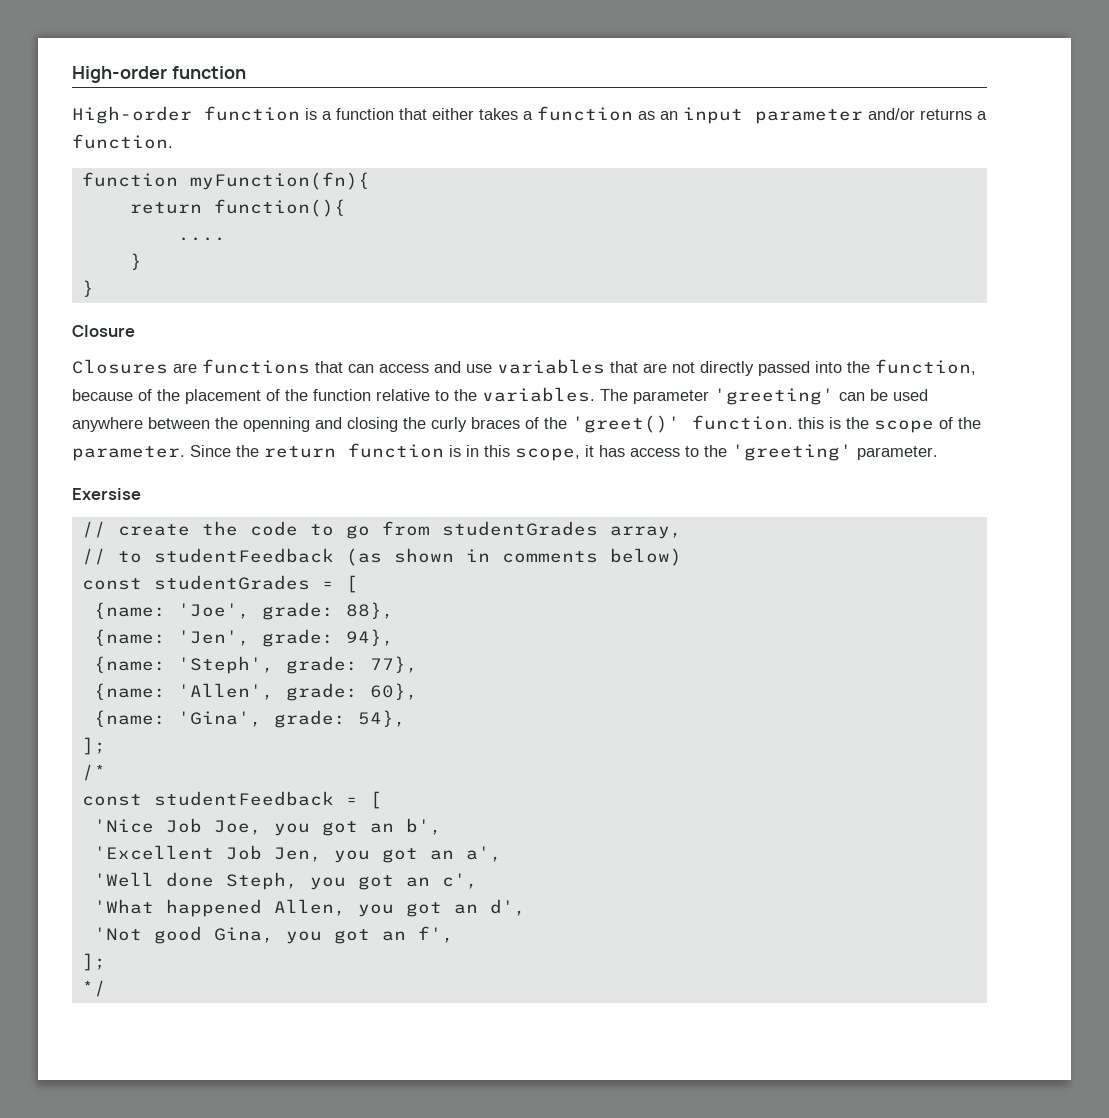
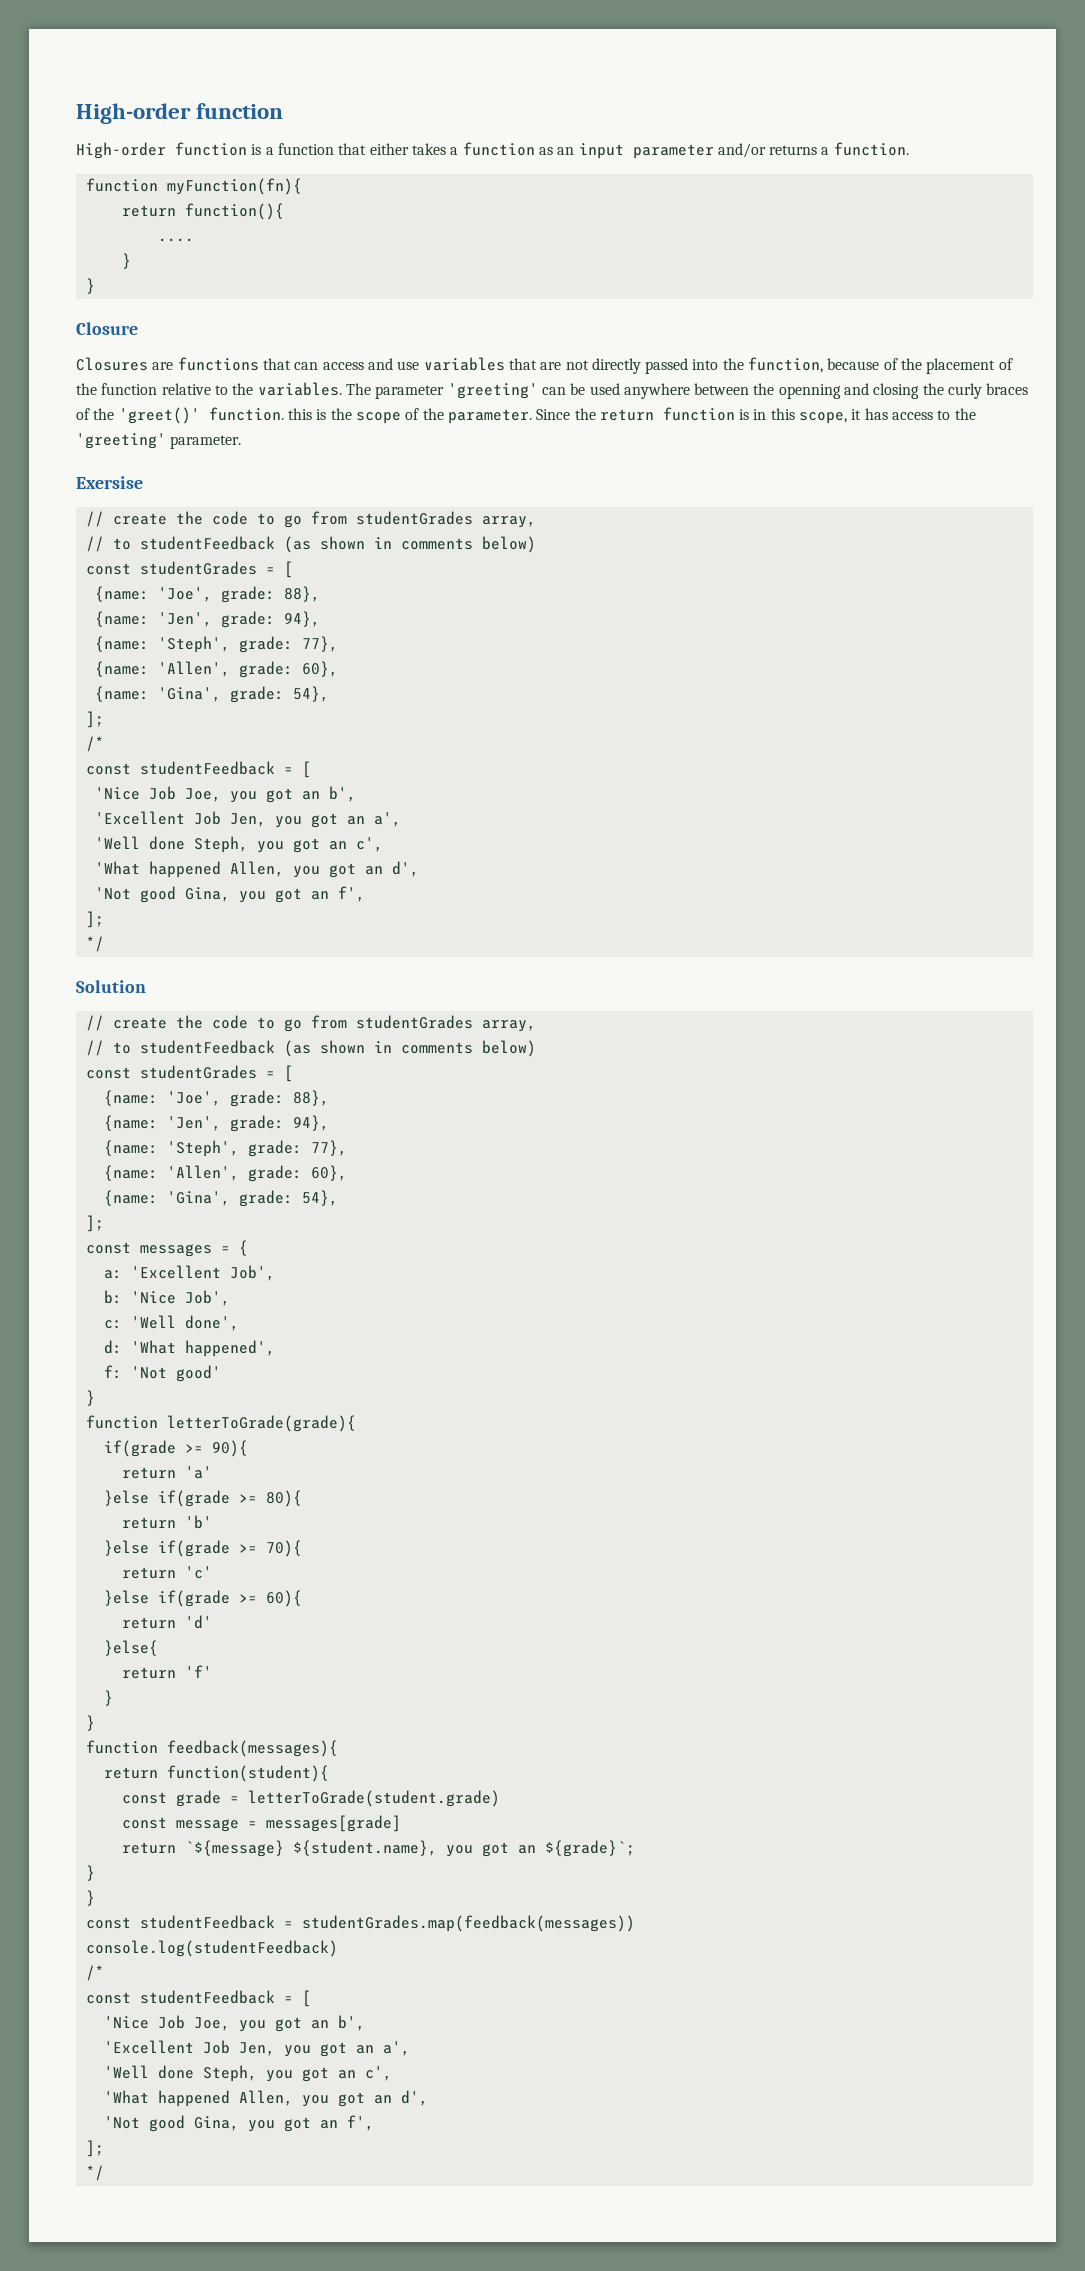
(106, 988) none -> [76,980,146,993] [85,1015,536,1032] [85,1040,536,1057] [85,1065,293,1082] [103,1090,329,1107] [103,1115,329,1132] [103,1140,347,1157] [103,1165,347,1182] [103,1190,338,1207] [85,1215,104,1232] [85,1240,248,1257] [103,1265,275,1281] [103,1290,230,1306] [103,1315,239,1331] [103,1340,275,1357] [103,1365,221,1382] [85,1390,95,1406] [85,1415,356,1432] [103,1440,248,1457] [121,1466,212,1479] [103,1490,302,1507] [121,1515,212,1529] [103,1540,302,1557] [121,1566,212,1579] [103,1590,302,1607] [121,1615,212,1629] [103,1640,158,1656] [121,1665,212,1679] [103,1690,113,1706] [85,1715,95,1731] [85,1740,338,1757] [103,1765,329,1782] [121,1790,500,1807] [121,1815,401,1832] [121,1840,635,1857] [85,1865,95,1881] [85,1890,95,1906] [85,1915,635,1932] [85,1940,338,1957] [85,1965,104,1981] [85,1990,311,2007] [103,2015,365,2032] [103,2040,410,2057] [103,2065,392,2082] [103,2090,428,2107] [103,2115,374,2132] [85,2140,104,2157] [85,2165,104,2181] // Solution // // create the code to go from studentGrades array, // // to studentFeedback (as shown in comments below) // const studentGrades = [ // {name: 'Joe', grade: 88}, // {name: 'Jen', grade: 94}, // {name: 'Steph', grade: 77}, // {name: 'Allen', grade: 60}, // {name: 'Gina', grade: 54}, // ]; // const messages = { // a: 'Excellent Job', // b: 'Nice Job', // c: 'Well done', // d: 'What happened', // f: 'Not good' // } // function letterToGrade(grade){ // if(grade >= 90){ // return 'a' // }else if(grade >= 80){ // return 'b' // }else if(grade >= 70){ // return 'c' // }else if(grade >= 60){ // return 'd' // }else{ // return 'f' // } // } // function feedback(messages){ // return function(student){ // const grade = letterToGrade(student.grade) // const message = messages[grade] // return `${message} ${student.name}, you got an ${grade}`; // } // } // const studentFeedback = studentGrades.map(feedback(messages)) // console.log(studentFeedback) // /* // const studentFeedback = [ // 'Nice Job Joe, you got an b', // 'Excellent Job Jen, you got an a', // 'Well done Steph, you got an c', // 'What happened Allen, you got an d', // 'Not good Gina, you got an f', // ]; // */

